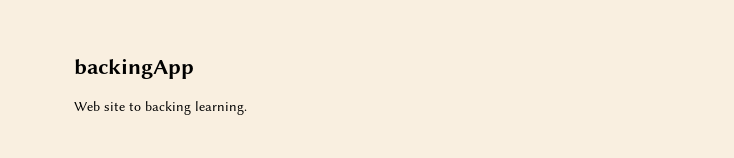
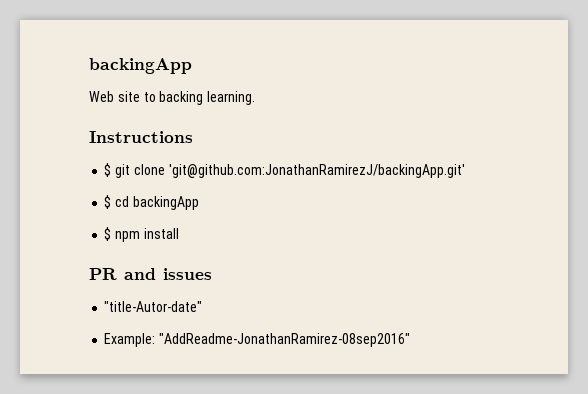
(247, 108) none -> [89,131,193,143] [104,163,465,178] [104,195,199,210] [104,227,179,242] [89,268,212,280] [104,301,203,312] [104,333,411,347] // Instructions // $ git clone 'git@github.com:JonathanRamirezJ/backingApp.git' // $ cd backingApp // $ npm install // PR and issues // "title-Autor-date" // Example: "AddReadme-JonathanRamirez-08sep2016"

